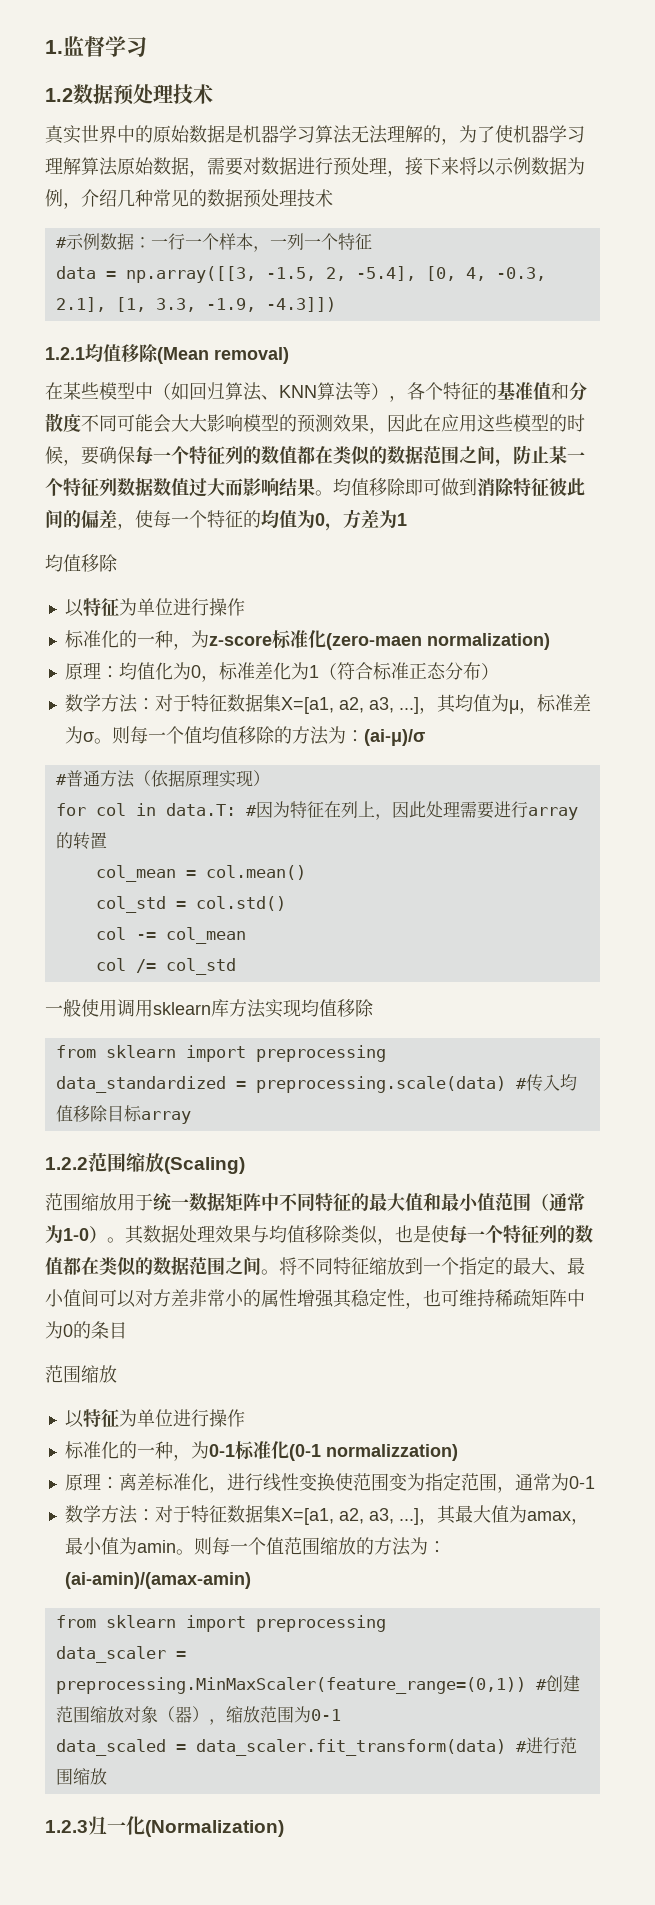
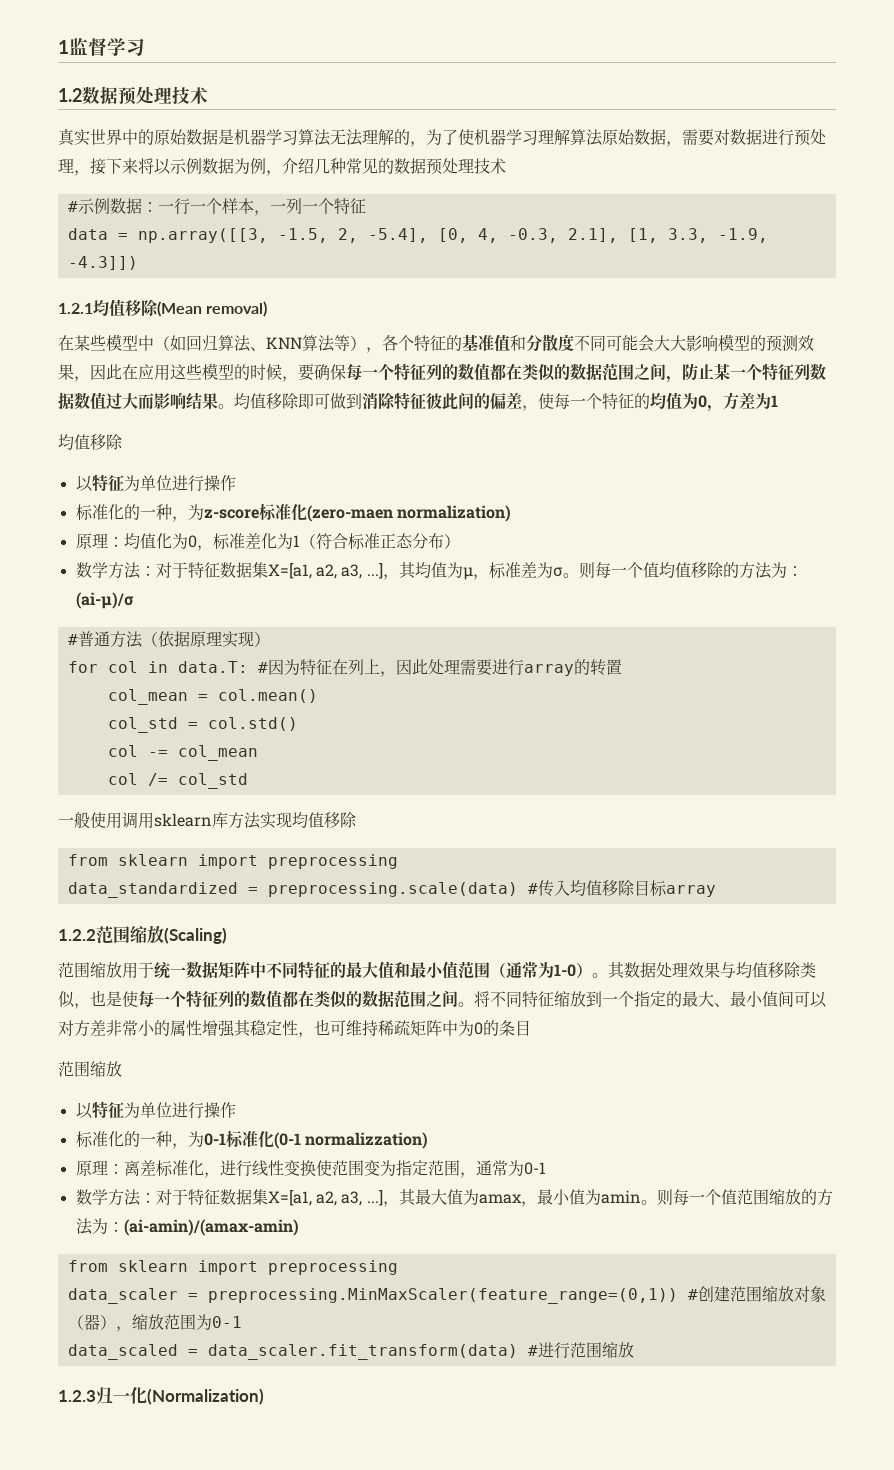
[45,40,63,54] 1. -> [58,40,69,54] 1

